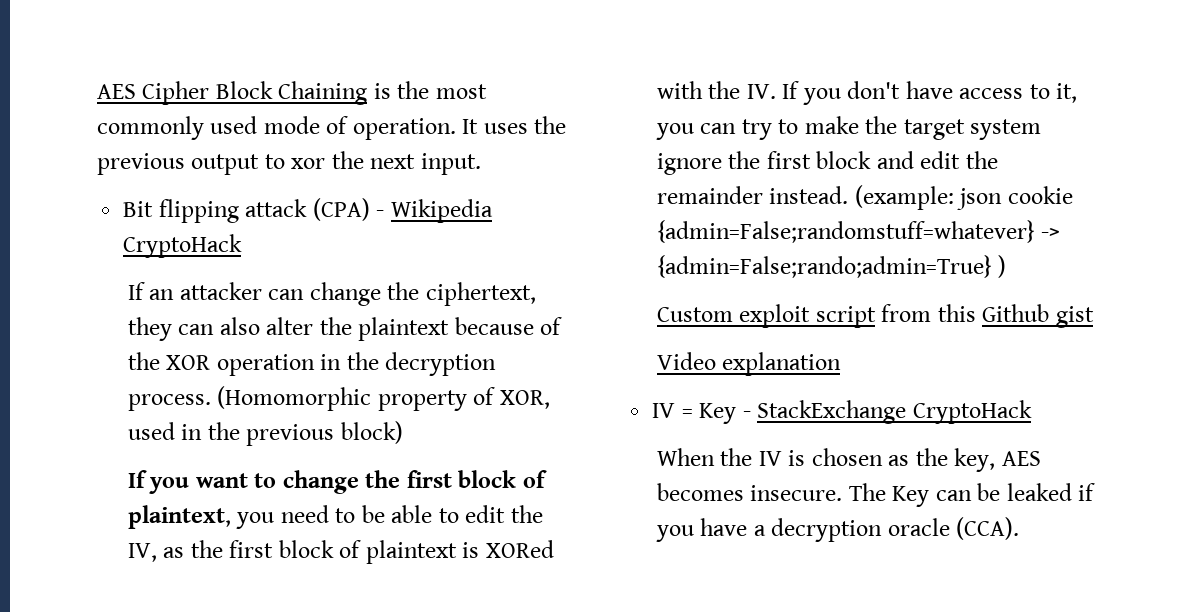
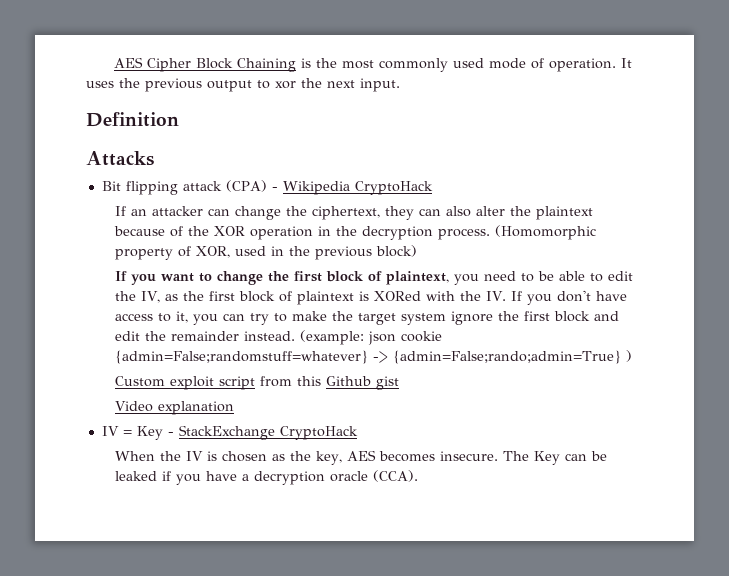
(481, 164) none -> [86,112,179,127] [86,151,154,166] // Definition // Attacks

